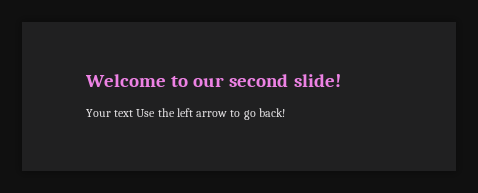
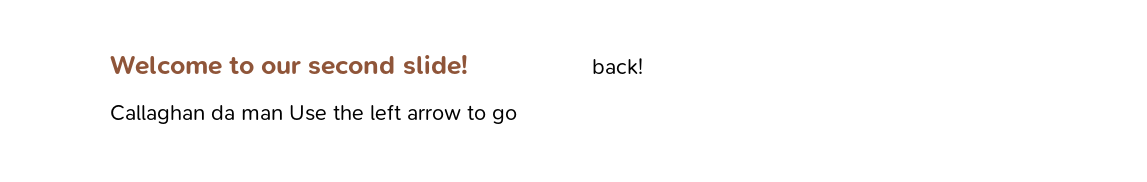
[86,109,134,117] Your text -> [110,105,283,124] Callaghan da man

